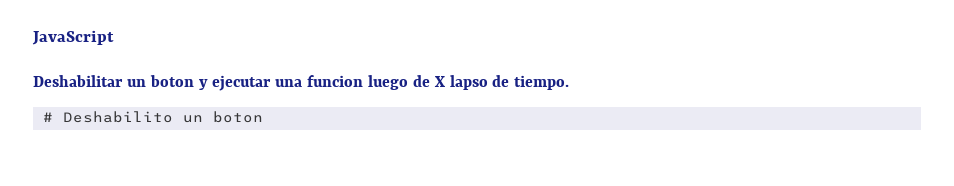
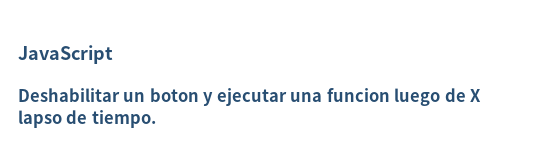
[42,111,263,123] // # Deshabilito un boton -> (156, 119) none

